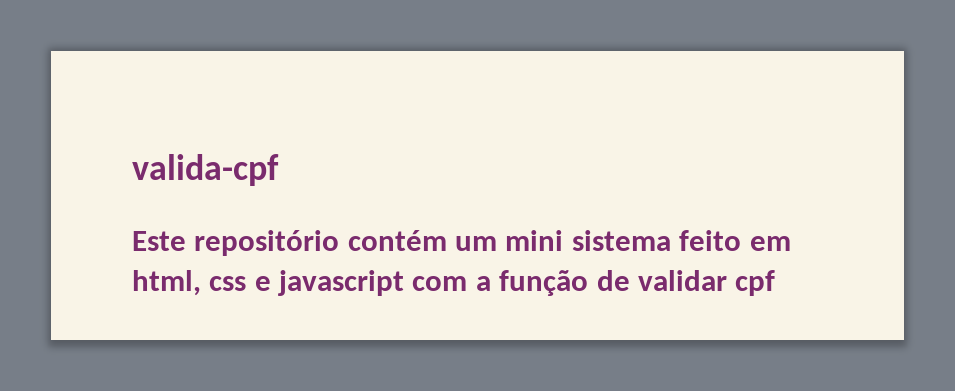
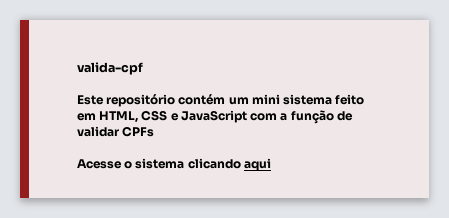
[132,270,405,296] html, css e javascript -> [99,110,247,123] HTML, CSS e JavaScript
[735,270,776,296] cpf -> [122,126,155,137] [77,158,271,171] CPFs // Acesse o sistema clicando aqui

